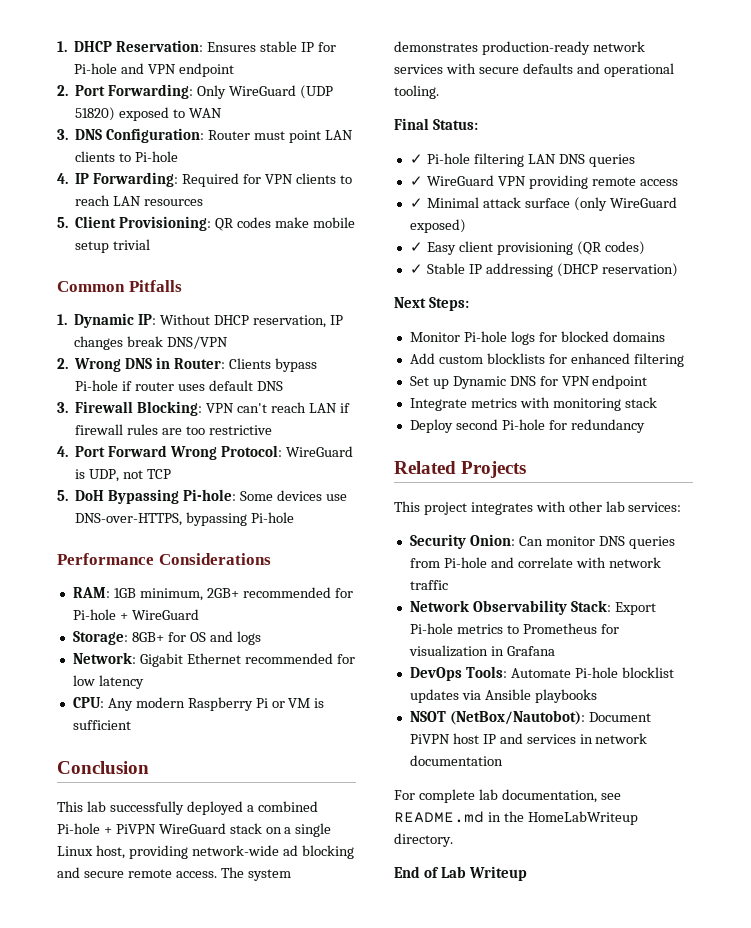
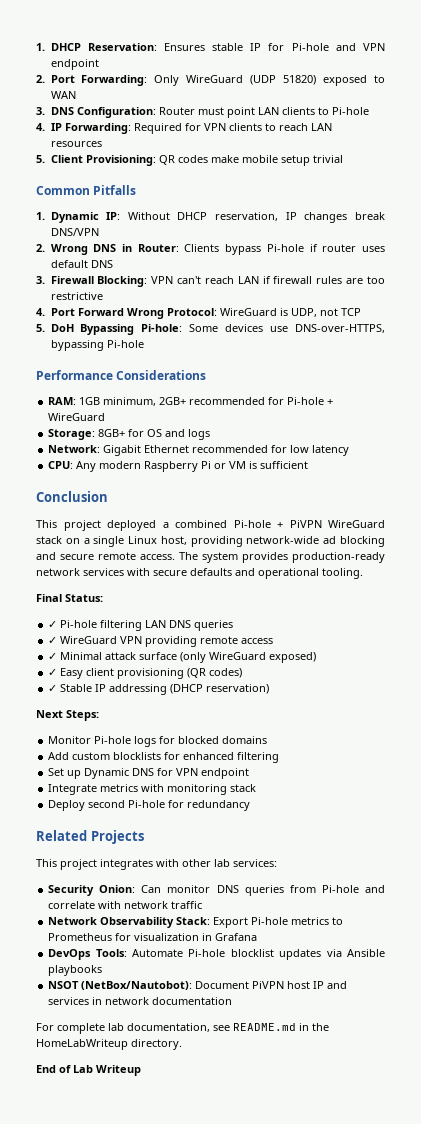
[86,801,184,815] lab successfully -> [63,520,101,531] project
[394,41,478,52] demonstrates -> [242,552,288,563] provides

